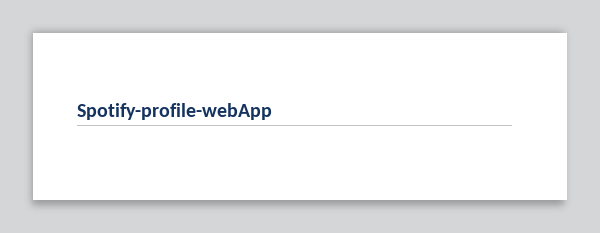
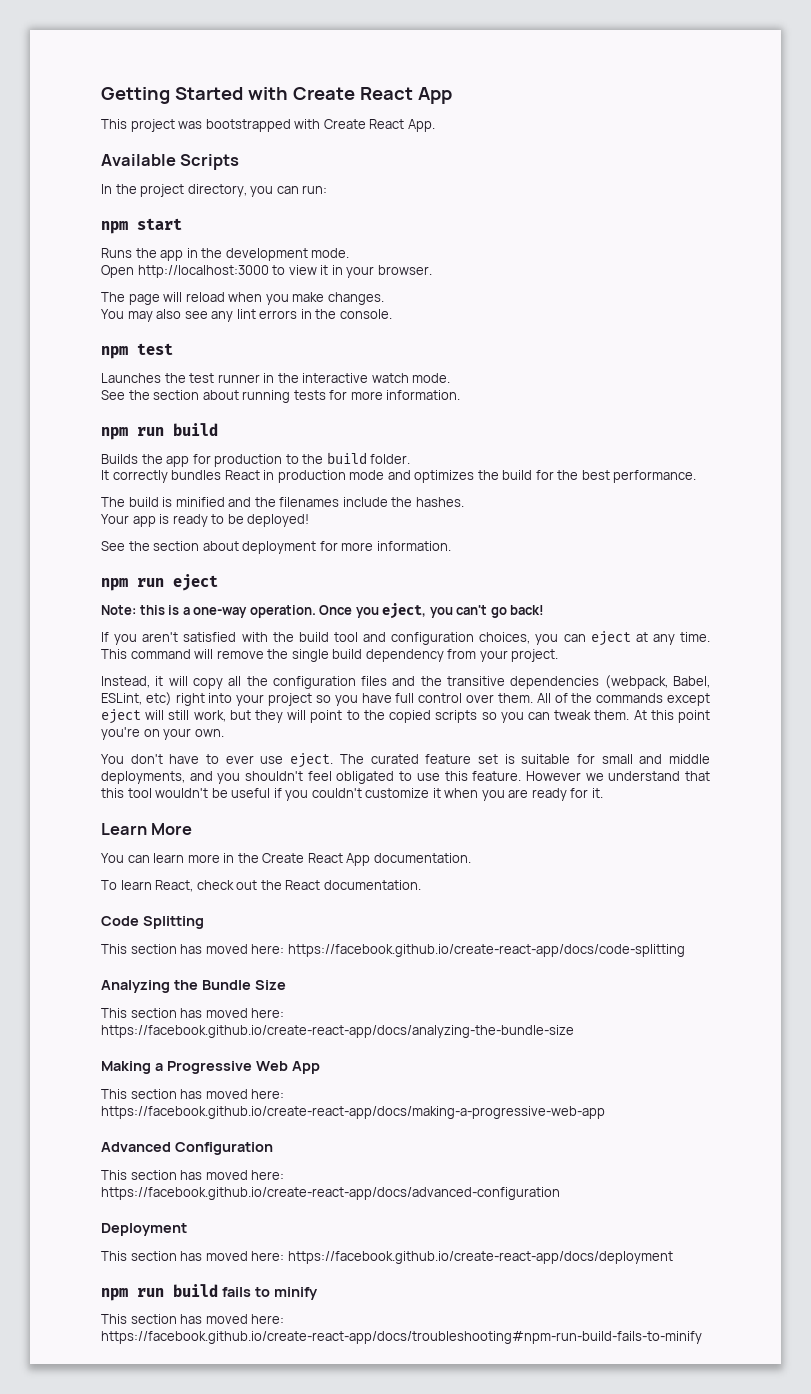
[77,103,272,120] Spotify-profile-webApp -> [101,87,452,104] [101,119,435,132] [101,154,240,170] [101,184,328,197] [101,218,182,234] [101,248,350,261] [101,265,432,278] [101,292,384,305] [101,309,392,322] [101,343,173,359] [101,373,451,383] [101,390,461,403] [101,423,218,440] [101,452,411,467] [101,470,697,483] [101,497,464,507] [101,514,310,527] [101,541,451,554] [101,574,218,591] [101,603,545,619] [101,631,710,646] [101,649,559,662] [101,675,711,689] [101,692,710,706] [101,709,711,724] [101,727,224,740] [101,753,710,768] [101,771,710,784] [101,788,603,801] [101,823,193,835] [101,853,471,866] [101,880,421,892] [101,916,204,929] [101,944,685,957] [101,980,286,993] [101,1008,285,1018] [101,1025,574,1038] [101,1061,320,1074] [101,1089,285,1099] [101,1106,605,1119] [101,1142,273,1155] [101,1170,285,1180] [101,1187,560,1200] [101,1223,187,1236] [101,1251,673,1264] [101,1284,318,1301] [101,1314,285,1324] [101,1331,702,1344] Getting Started with Create React App // This project was bootstrapped with Create React App. // Available Scripts // In the project directory, you can run: // npm start // Runs the app in the development mode. // Open http://localhost:3000 to view it in your browser. // The page will reload when you make changes. // You may also see any lint errors in the console. // npm test // Launches the test runner in the interactive watch mode. // See the section about running tests for more information. // npm run build // Builds the app for production to the build folder. // It correctly bundles React in production mode and optimizes the build for the best performance. // The build is minified and the filenames include the hashes. // Your app is ready to be deployed! // See the section about deployment for more information. // npm run eject // Note: this is a one-way operation. Once you eject, you can't go back! // If you aren't satisfied with the build tool and configuration choices, you can eject at any time. This command will remove the single build dependency from your project. // Instead, it will copy all the configuration files and the transitive dependencies (webpack, Babel, ESLint, etc) right into your project so you have full control over them. All of the commands except eject will still work, but they will point to the copied scripts so you can tweak them. At this point you're on your own. // You don't have to ever use eject. The curated feature set is suitable for small and middle deployments, and you shouldn't feel obligated to use this feature. However we understand that this tool wouldn't be useful if you couldn't customize it when you are ready for it. // Learn More // You can learn more in the Create React App documentation. // To learn React, check out the React documentation. // Code Splitting // This section has moved here: https://facebook.github.io/create-react-app/docs/code-splitting // Analyzing the Bundle Size // This section has moved here: https://facebook.github.io/create-react-app/docs/analyzing-the-bundle-size // Making a Progressive Web App // This section has moved here: https://facebook.github.io/create-react-app/docs/making-a-progressive-web-app // Advanced Configuration // This section has moved here: https://facebook.github.io/create-react-app/docs/advanced-configuration // Deployment // This section has moved here: https://facebook.github.io/create-react-app/docs/deployment // npm run build fails to minify // This section has moved here: https://facebook.github.io/create-react-app/docs/troubleshooting#npm-run-build-fails-to-minify

